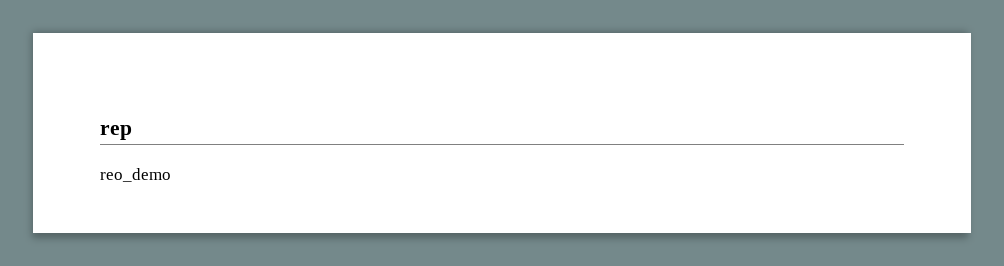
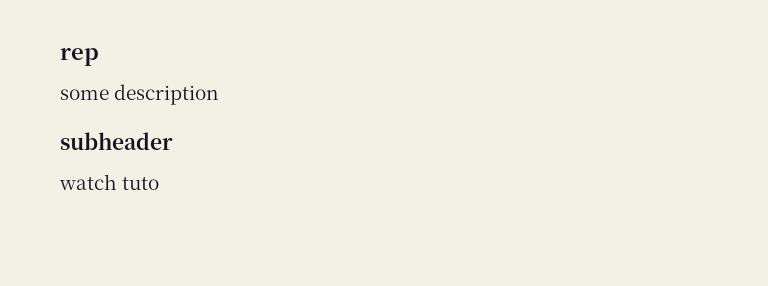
[100,168,171,182] reo_demo -> [60,84,220,105] [60,132,173,150] [59,174,160,190] some description // subheader // watch tuto

